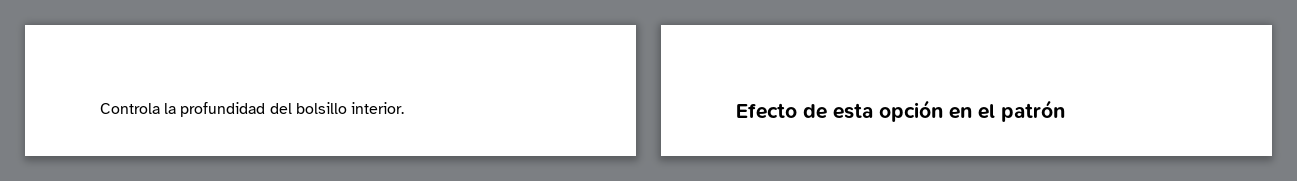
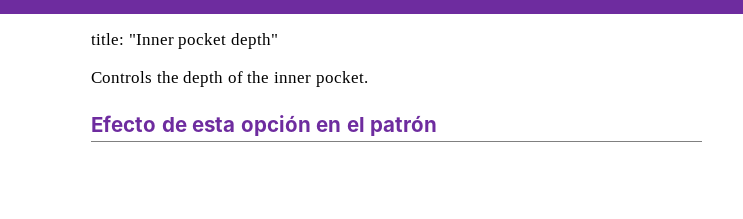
[100,102,404,117] Controla la profundidad del bolsillo interior. -> [91,33,278,49] [91,71,368,87] title: "Inner pocket depth" // Controls the depth of the inner pocket.

